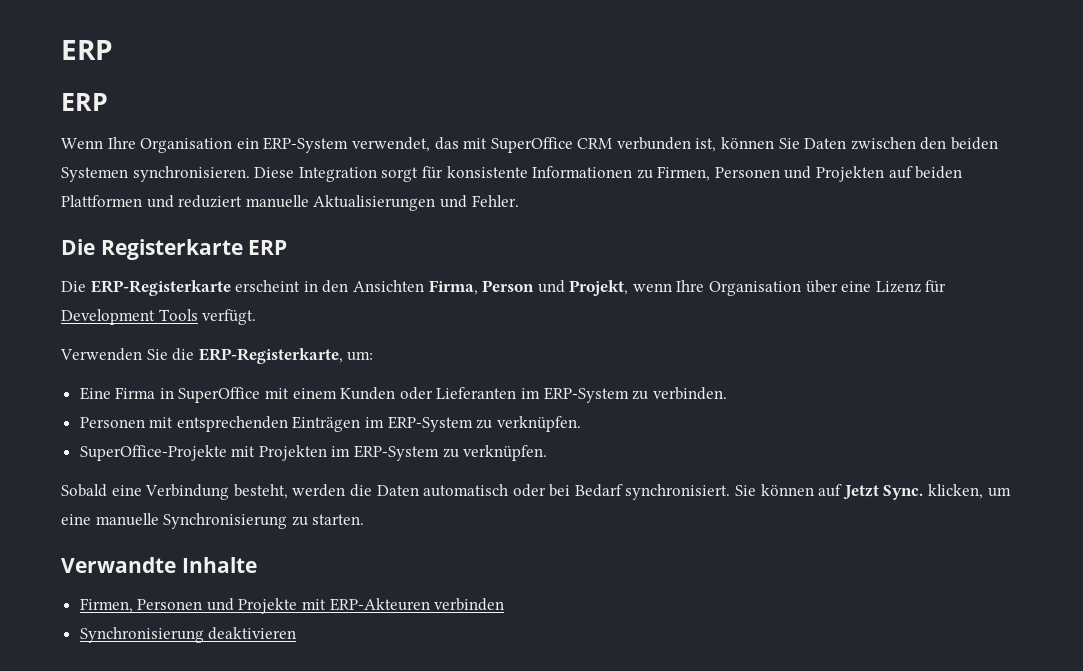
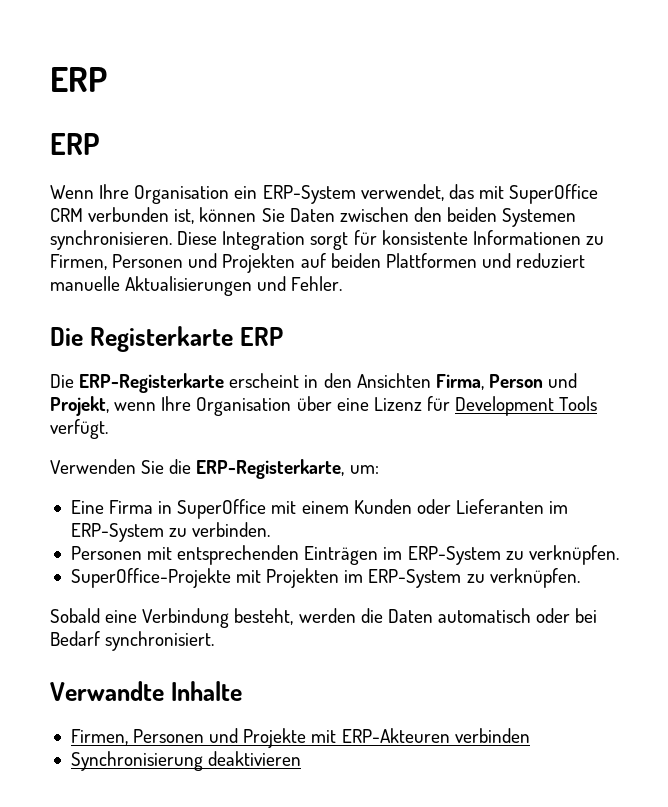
[735,484,1011,500] [61,513,365,529] Sie können auf Jetzt Sync. klicken, um eine manuelle Synchronisierung zu starten. -> (215, 641) none

